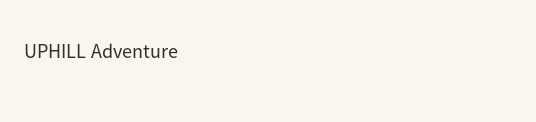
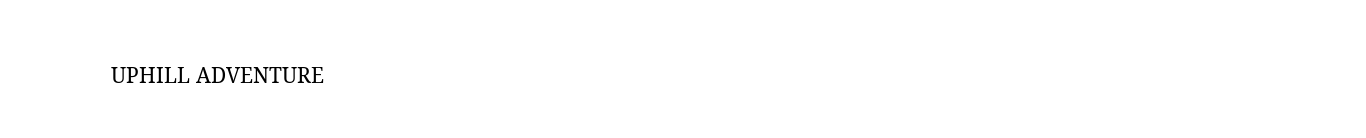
[90,43,178,58] Adventure -> [195,67,324,83] ADVENTURE

